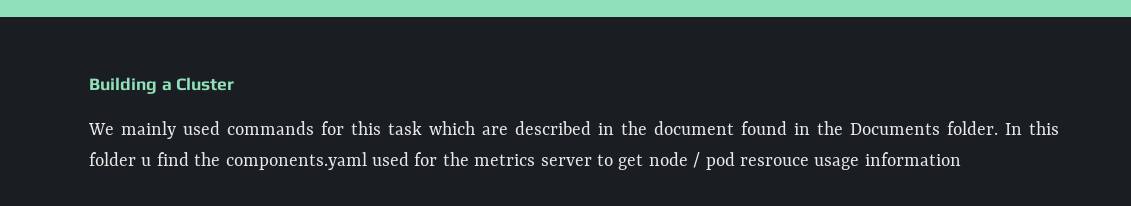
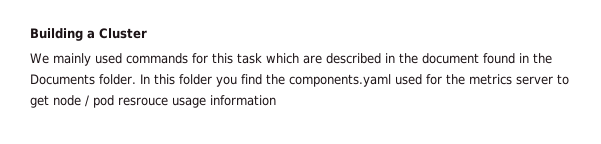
[141,157,152,166] u -> [215,76,237,87] you

